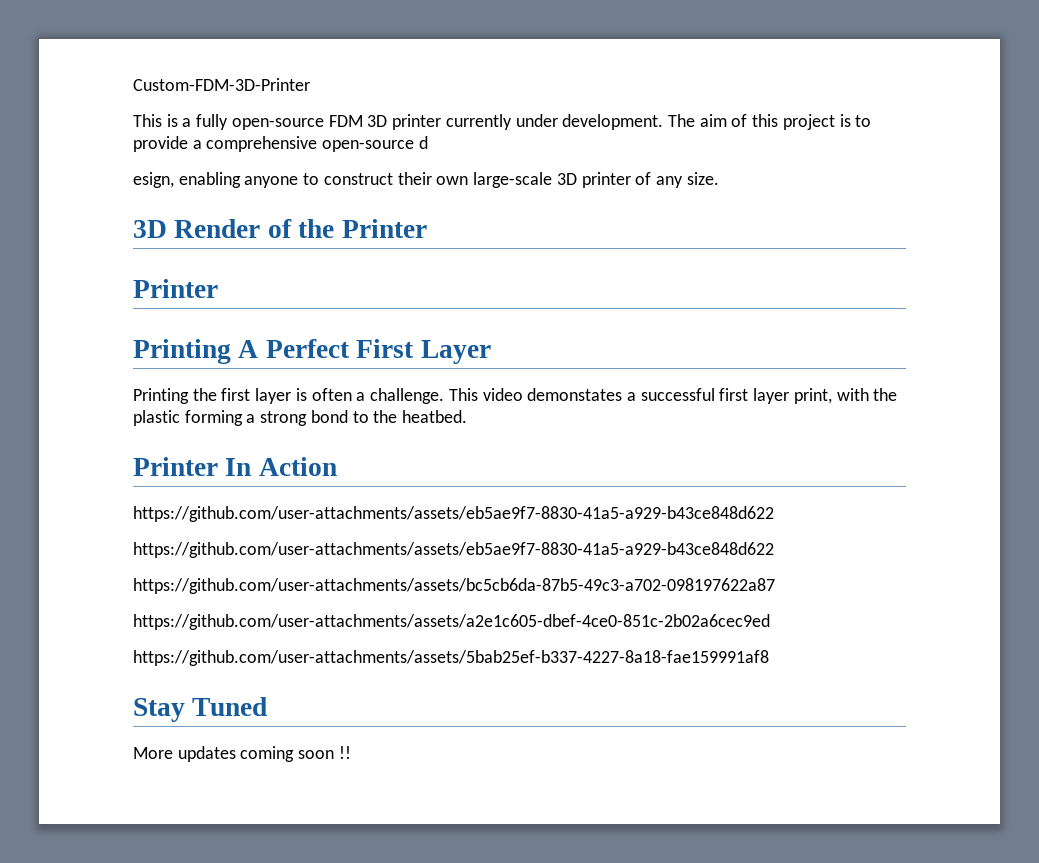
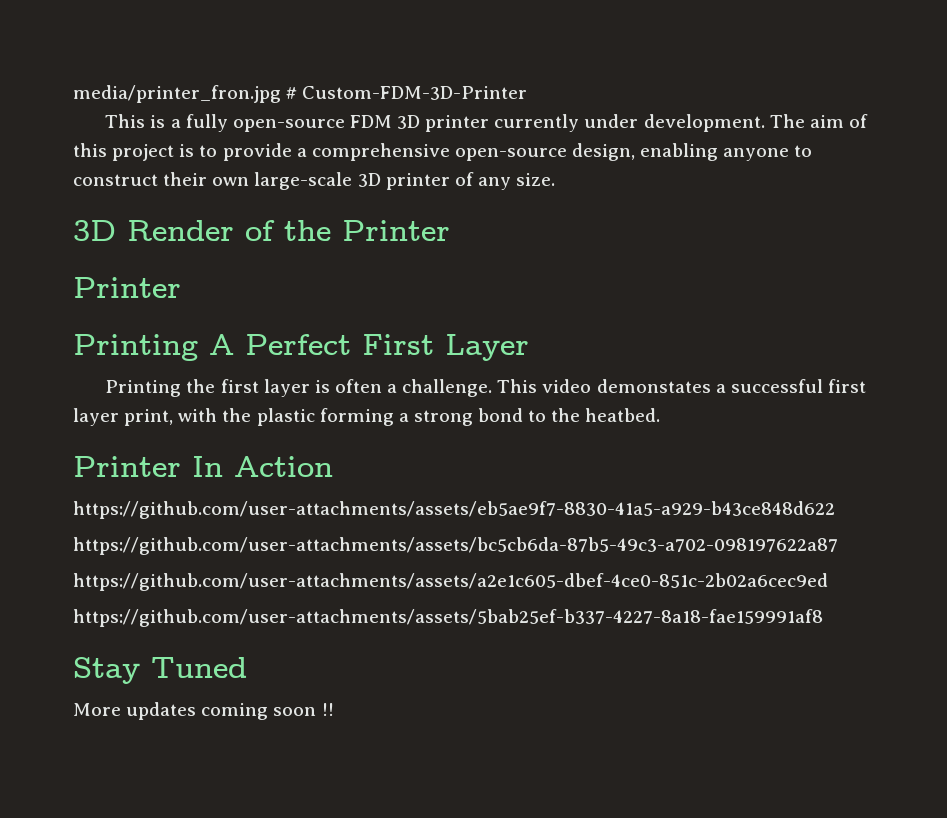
(133, 84) none -> [73,85,298,103] media/printer_fron.jpg #
[418,136,428,149] [133,172,174,188] d // esign, -> [572,143,636,161] design,
[133,542,774,558] // https://github.com/user-attachments/assets/eb5ae9f7-8830-41a5-a929-b43ce848d622 -> (835, 510) none

